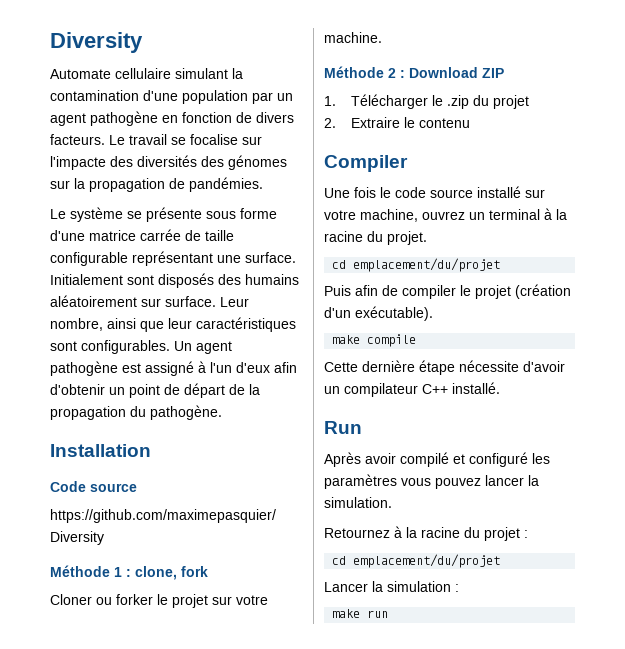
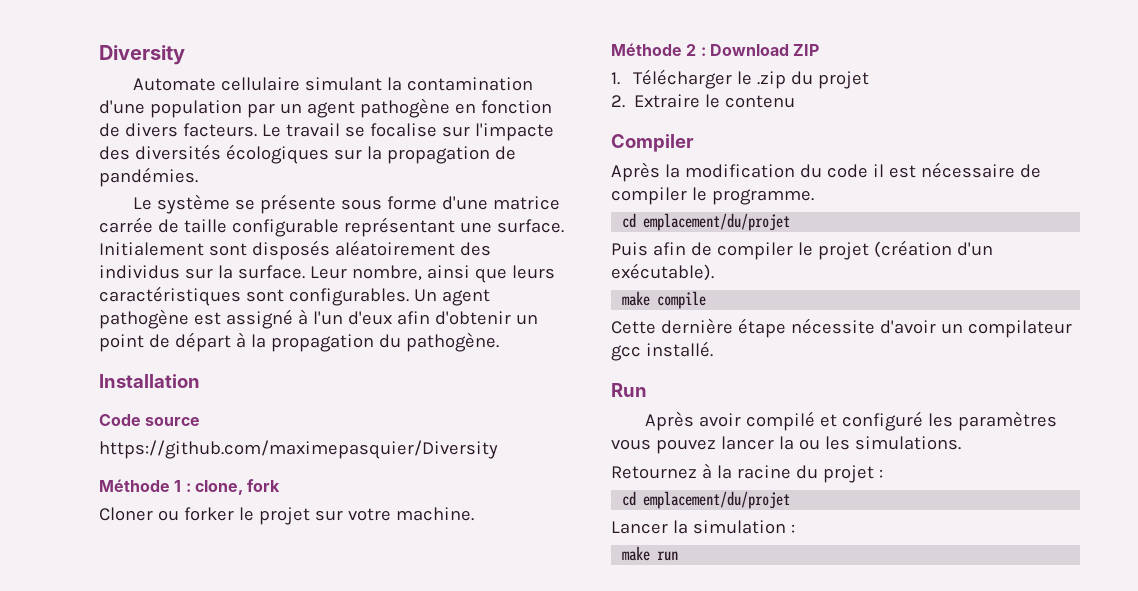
[201,155,287,170] des génomes -> [225,144,329,164] écologiques
[218,274,299,285] [50,295,161,307] des humains aléatoirement sur -> [334,240,491,256] [99,265,233,279] aléatoirement des individus sur la
[168,318,192,329] leur -> [511,265,555,279] leurs
[229,384,245,395] de -> [235,332,246,348] à
[324,186,545,198] [324,208,567,222] [324,231,427,245] Une fois le code source installé sur votre machine, ouvrez un terminal à la racine du projet. -> [611,162,1041,182] [611,187,814,205] Après la modification du code il est nécessaire de compiler le programme.
[422,384,448,394] C++ -> [611,345,641,361] gcc
[324,497,392,508] simulation. -> [798,436,961,450] ou les simulations.

